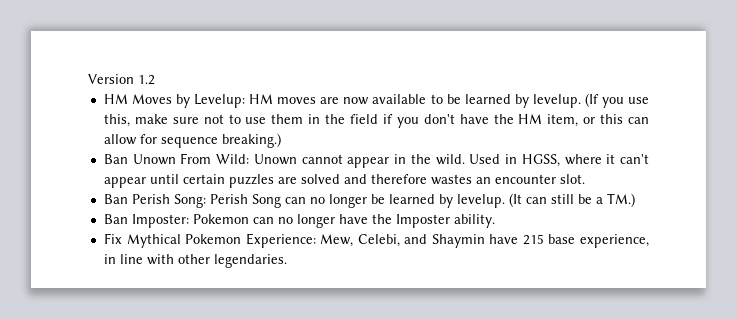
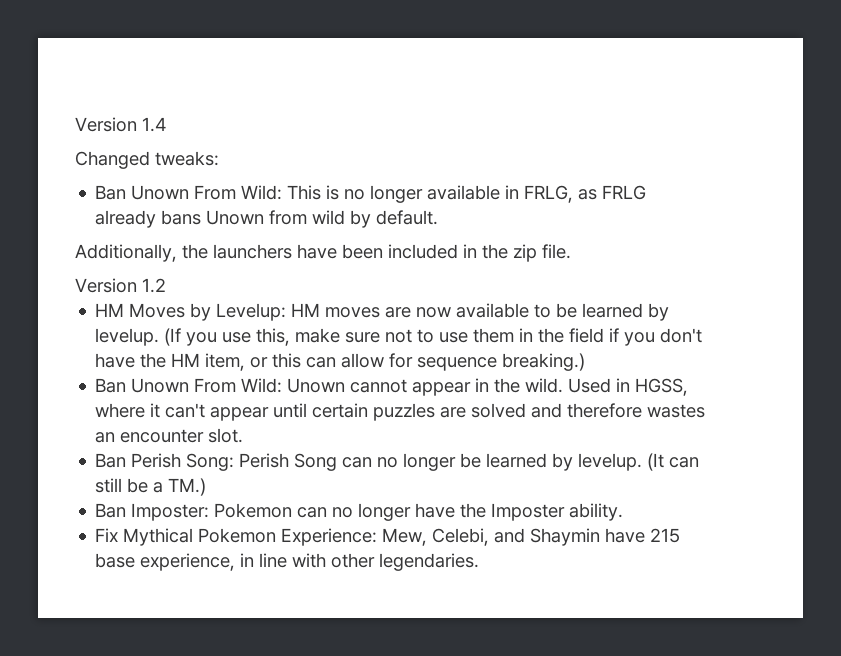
[88,74,134,84] Version -> [75,117,167,132] [75,151,219,169] [95,185,647,203] [95,210,439,228] [75,244,571,262] [75,278,137,293] Version 1.4 // Changed tweaks: // Ban Unown From Wild: This is no longer available in FRLG, as FRLG already bans Unown from wild by default. // Additionally, the launchers have been included in the zip file. // Version

